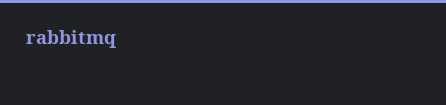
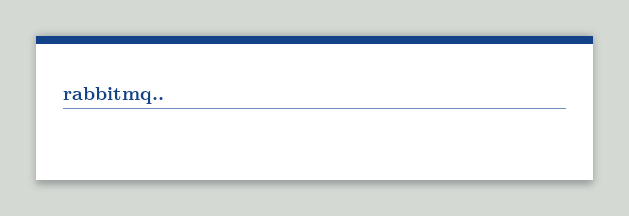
[26,30,116,48] rabbitmq -> [63,87,164,104] rabbitmq..

